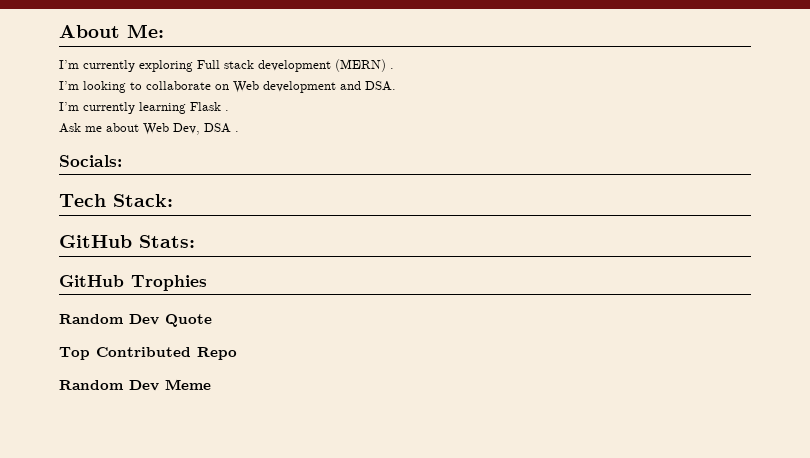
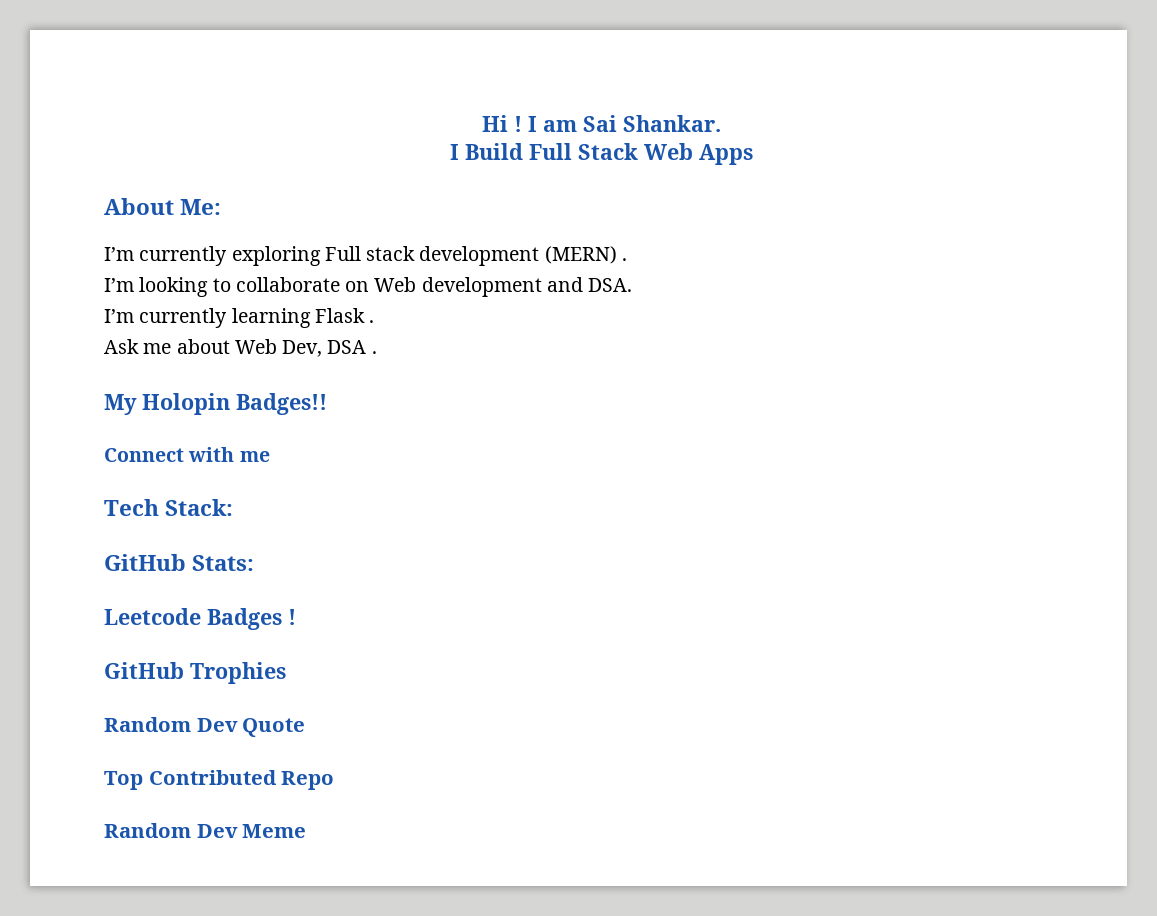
(59, 31) none -> [482,115,721,132] [450,143,753,165] Hi ! I am Sai Shankar. // I Build Full Stack Web Apps //
[59,155,122,167] Socials: -> [104,393,327,415] [104,447,270,462] My Holopin Badges!! // Connect with me
(195, 241) none -> [104,608,296,630] // Leetcode Badges !

